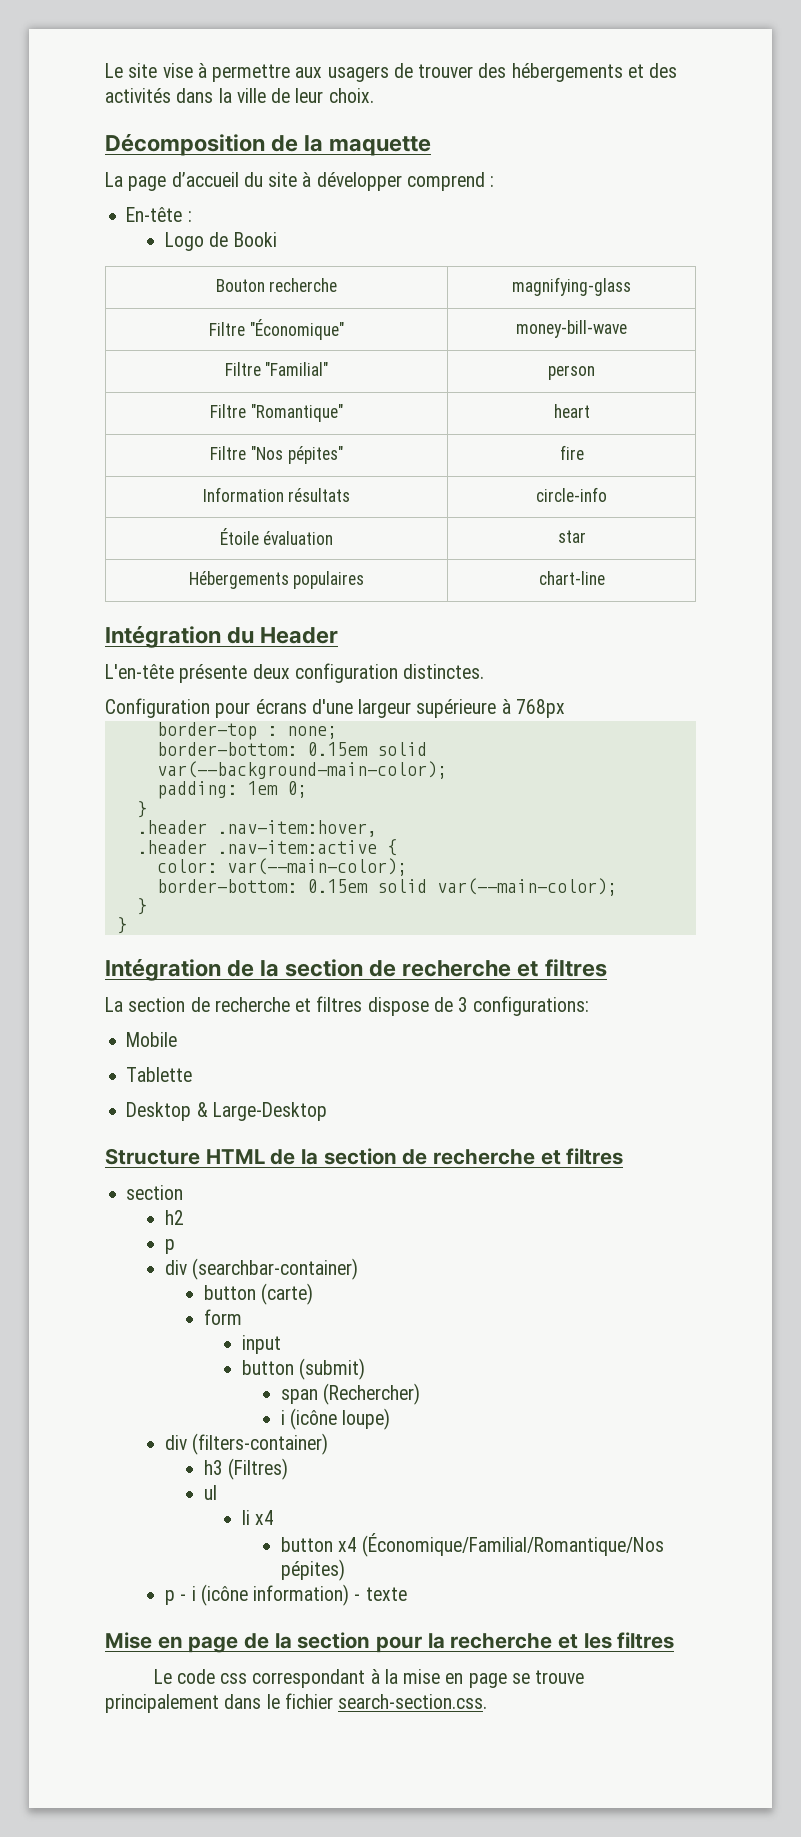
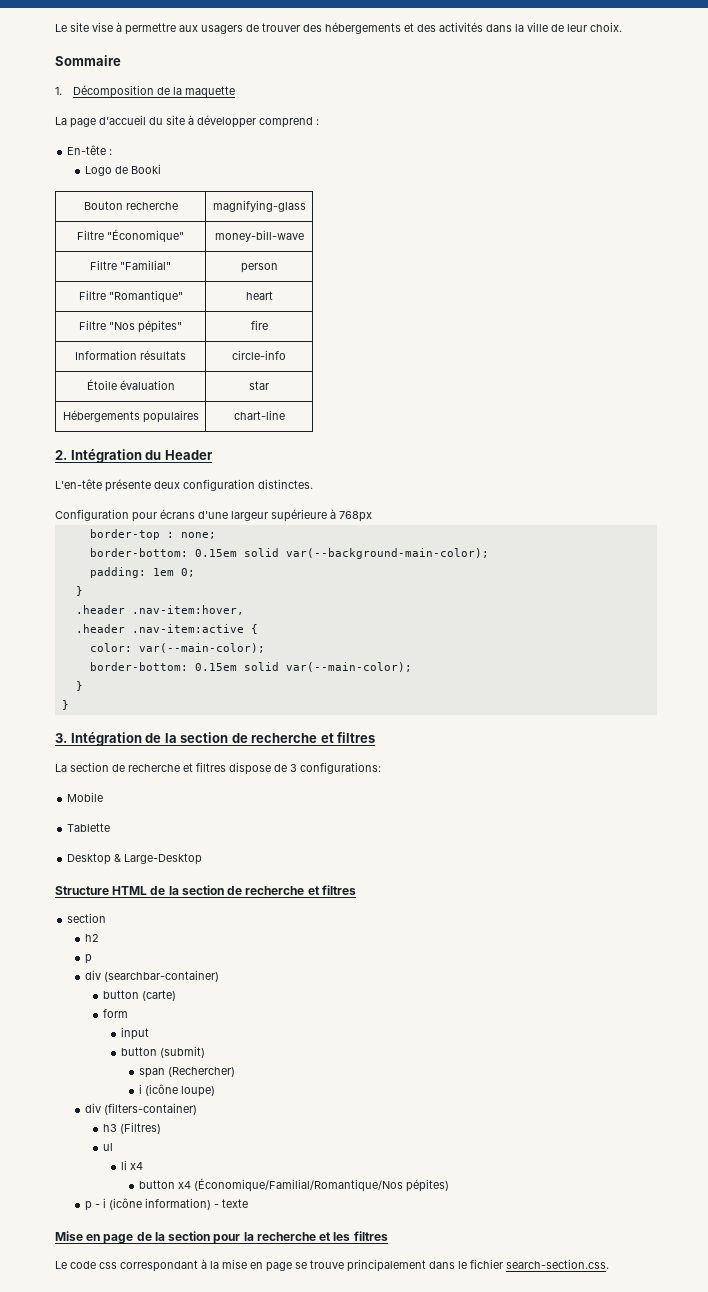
(374, 95) none -> [55,55,121,66] [55,87,62,95] Sommaire // 1.
(605, 578) none -> [55,450,67,460] 2.
(127, 925) none -> [55,733,67,743] 3.

